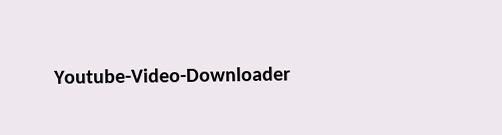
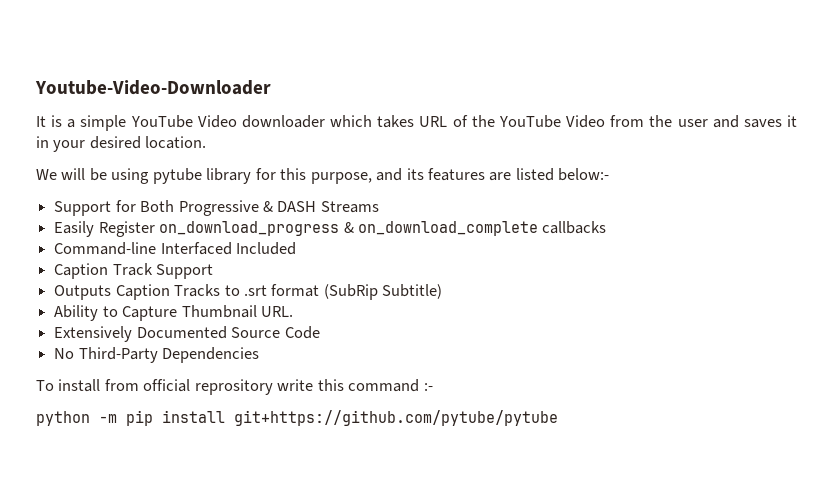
(291, 75) none -> [36,115,797,131] [36,136,207,152] [36,168,610,184] [54,200,379,216] [54,221,607,237] [54,242,297,255] [54,263,214,279] [54,284,443,300] [54,305,293,321] [54,326,320,342] [54,347,260,363] [36,379,433,395] [36,410,558,426] // It is a simple YouTube Video downloader which takes URL of the YouTube Video from the user and saves it in your desired location. // We will be using pytube library for this purpose, and its features are listed below:- // Support for Both Progressive & DASH Streams // Easily Register on_download_progress & on_download_complete callbacks // Command-line Interfaced Included // Caption Track Support // Outputs Caption Tracks to .srt format (SubRip Subtitle) // Ability to Capture Thumbnail URL. // Extensively Documented Source Code // No Third-Party Dependencies // To install from official reprository write this command :- // python -m pip install git+https://github.com/pytube/pytube

